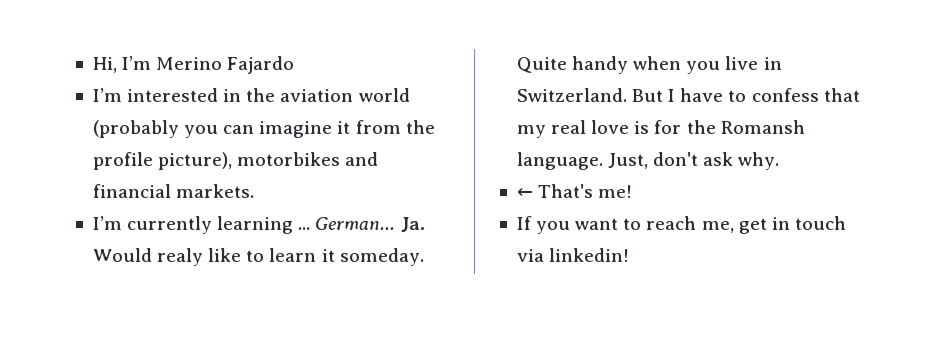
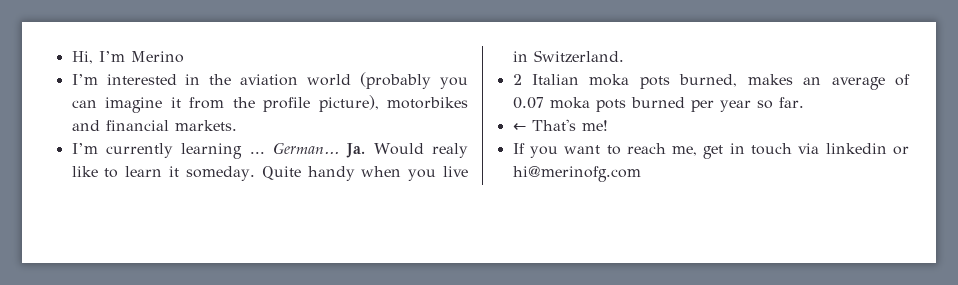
[227,56,295,74] Fajardo -> (184, 57) none
[632,88,860,102] [516,120,805,138] [516,152,780,170] But I have to confess that my real love is for the Romansh language. Just, don't ask why. -> [512,74,910,90] [512,97,804,112] // 2 Italian moka pots burned, makes an average of 0.07 moka pots burned per year so far.
[549,248,630,262] linkedin! -> [825,143,909,155] [512,166,641,182] linkedin or hi@merinofg.com

